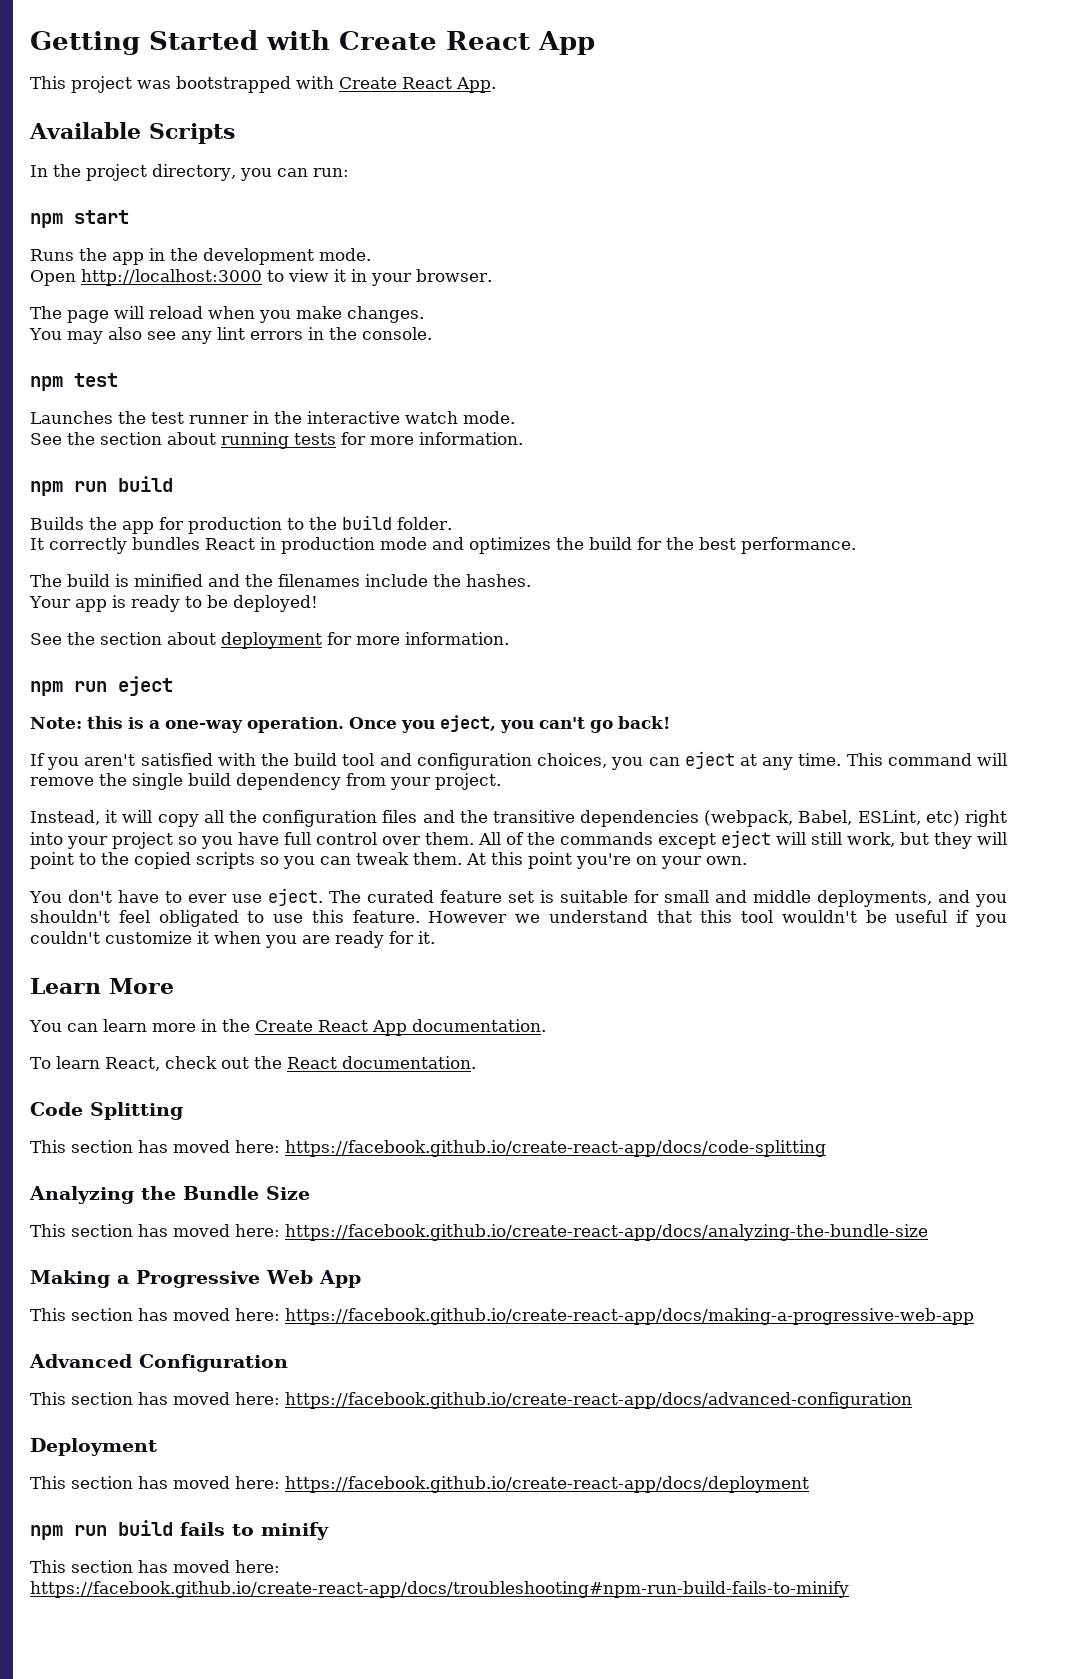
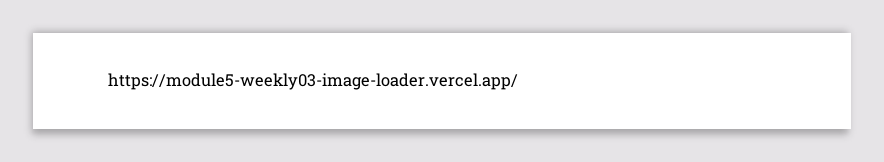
[30,30,595,55] [30,76,496,93] [29,122,235,144] [30,164,349,181] [30,210,129,228] [30,248,371,265] [30,269,492,286] [30,306,424,323] [29,327,432,344] [30,373,118,391] [30,411,515,424] [30,432,523,449] [30,476,173,496] [30,515,452,534] [30,537,856,554] [30,574,531,587] [29,595,318,612] [30,632,509,649] [30,676,173,696] [30,715,670,733] [30,751,1008,770] [30,773,501,790] [30,810,1007,827] [30,830,1007,849] [30,852,747,869] [29,888,1007,907] [30,910,1007,927] [30,931,435,948] [30,978,174,994] [29,1019,546,1036] [30,1056,476,1071] [30,1102,183,1120] [30,1140,826,1157] [29,1186,310,1204] [30,1224,928,1241] [30,1270,361,1288] [30,1308,974,1325] [29,1354,288,1372] [30,1392,912,1409] [30,1438,157,1456] [30,1476,809,1493] [30,1520,329,1540] [30,1560,280,1573] [30,1581,849,1598] Getting Started with Create React App // This project was bootstrapped with Create React App. // Available Scripts // In the project directory, you can run: // npm start // Runs the app in the development mode. // Open http://localhost:3000 to view it in your browser. // The page will reload when you make changes. // You may also see any lint errors in the console. // npm test // Launches the test runner in the interactive watch mode. // See the section about running tests for more information. // npm run build // Builds the app for production to the build folder. // It correctly bundles React in production mode and optimizes the build for the best performance. // The build is minified and the filenames include the hashes. // Your app is ready to be deployed! // See the section about deployment for more information. // npm run eject // Note: this is a one-way operation. Once you eject, you can't go back! // If you aren't satisfied with the build tool and configuration choices, you can eject at any time. This command will remove the single build dependency from your project. // Instead, it will copy all the configuration files and the transitive dependencies (webpack, Babel, ESLint, etc) right into your project so you have full control over them. All of the commands except eject will still work, but they will point to the copied scripts so you can tweak them. At this point you're on your own. // You don't have to ever use eject. The curated feature set is suitable for small and middle deployments, and you shouldn't feel obligated to use this feature. However we understand that this tool wouldn't be useful if you couldn't customize it when you are ready for it. // Learn More // You can learn more in the Create React App documentation. // To learn React, check out the React documentation. // Code Splitting // This section has moved here: https://facebook.github.io/create-react-app/docs/code-splitting // Analyzing the Bundle Size // This section has moved here: https://facebook.github.io/create-react-app/docs/analyzing-the-bundle-size // Making a Progressive Web App // This section has moved here: https://facebook.github.io/create-react-app/docs/making-a-progressive-web-app // Advanced Configuration // This section has moved here: https://facebook.github.io/create-react-app/docs/advanced-configuration // Deployment // This section has moved here: https://facebook.github.io/create-react-app/docs/deployment // npm run build fails to minify // This section has moved here: https://facebook.github.io/create-react-app/docs/troubleshooting#npm-run-build-fails-to-minify -> [108,73,518,90] https://module5-weekly03-image-loader.vercel.app/

